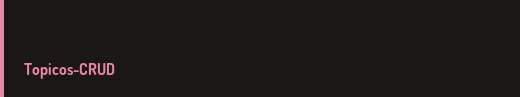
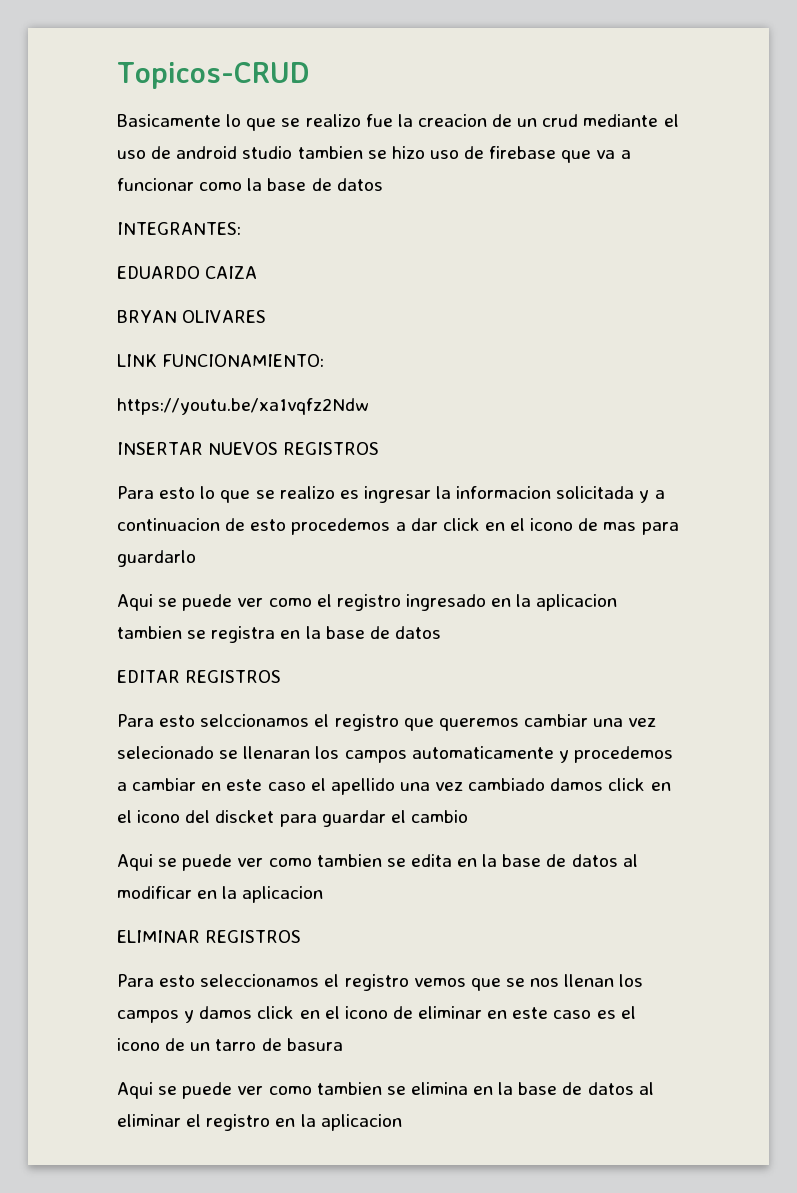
(115, 71) none -> [117,114,679,131] [117,146,631,163] [117,178,383,191] [117,222,241,235] [117,266,258,279] [117,310,267,323] [117,354,325,367] [117,398,369,415] [117,442,380,455] [117,486,665,503] [117,518,679,535] [117,550,196,567] [117,594,618,611] [117,626,441,643] [117,670,282,683] [117,714,657,731] [117,746,673,763] [117,778,671,795] [117,810,468,827] [117,854,638,871] [117,886,324,903] [117,930,302,943] [117,974,644,991] [117,1006,636,1023] [117,1038,343,1051] [117,1082,654,1099] [117,1114,402,1131] // Basicamente lo que se realizo fue la creacion de un crud mediante el uso de android studio tambien se hizo uso de firebase que va a funcionar como la base de datos // INTEGRANTES: // EDUARDO CAIZA // BRYAN OLIVARES // LINK FUNCIONAMIENTO: // https://youtu.be/xa1vqfz2Ndw // INSERTAR NUEVOS REGISTROS // Para esto lo que se realizo es ingresar la informacion solicitada y a continuacion de esto procedemos a dar click en el icono de mas para guardarlo // Aqui se puede ver como el registro ingresado en la aplicacion tambien se registra en la base de datos // EDITAR REGISTROS // Para esto selccionamos el registro que queremos cambiar una vez selecionado se llenaran los campos automaticamente y procedemos a cambiar en este caso el apellido una vez cambiado damos click en el icono del discket para guardar el cambio // Aqui se puede ver como tambien se edita en la base de datos al modificar en la aplicacion // ELIMINAR REGISTROS // Para esto seleccionamos el registro vemos que se nos llenan los campos y damos click en el icono de eliminar en este caso es el icono de un tarro de basura // Aqui se puede ver como tambien se elimina en la base de datos al eliminar el registro en la aplicacion

